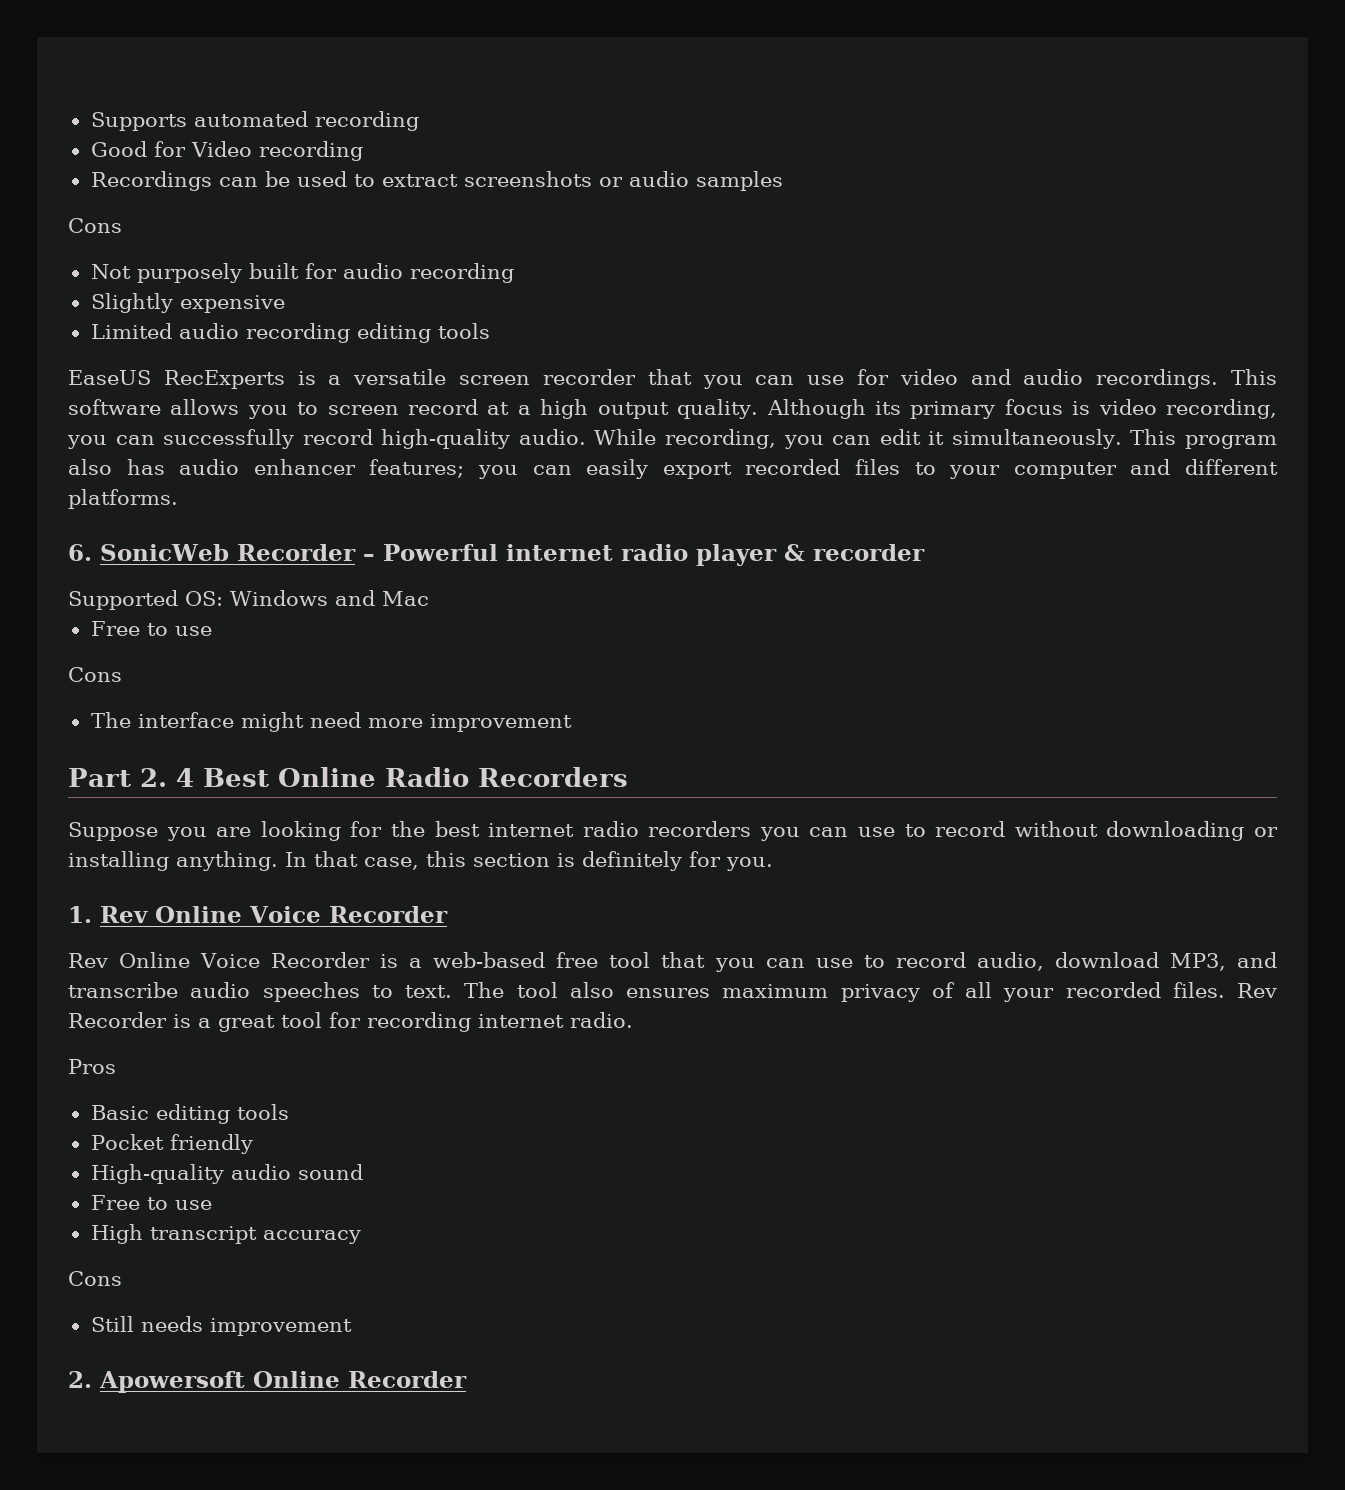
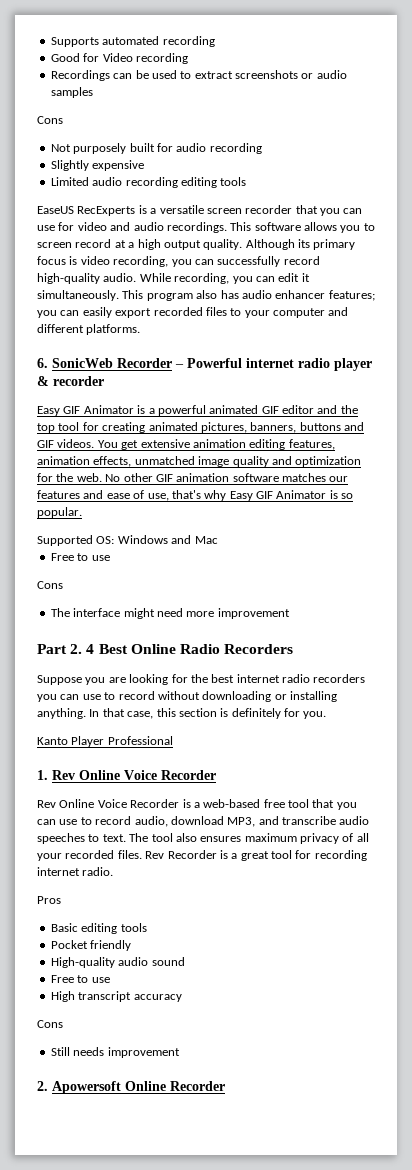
(925, 552) none -> [37,405,358,416] [37,422,364,433] [37,439,335,450] [37,456,362,467] [37,473,349,482] [37,490,354,501] [37,507,82,518] // Easy GIF Animator is a powerful animated GIF editor and the top tool for creating animated pictures, banners, buttons and GIF videos. You get extensive animation editing features, animation effects, unmatched image quality and optimization for the web. No other GIF animation software matches our features and ease of use, that's why Easy GIF Animator is so popular.
(773, 864) none -> [37,736,173,747] // Kanto Player Professional

